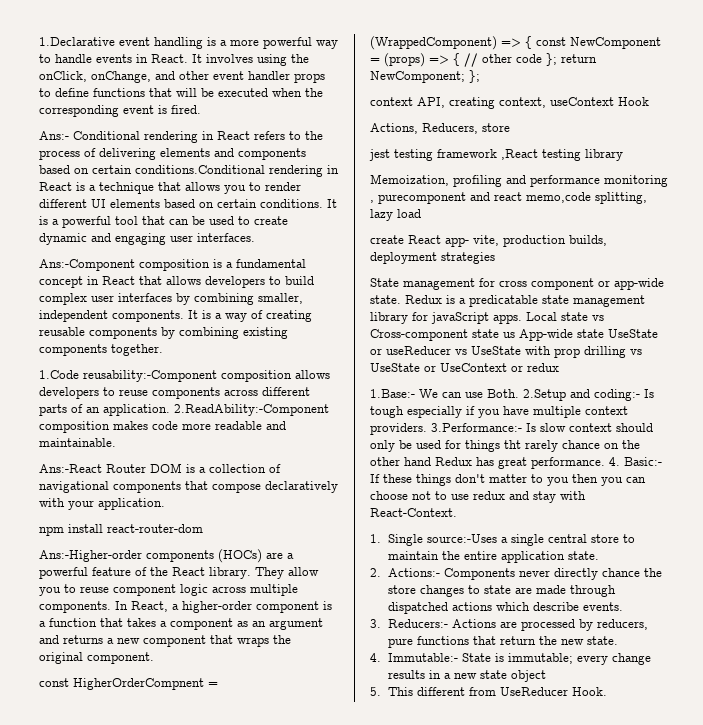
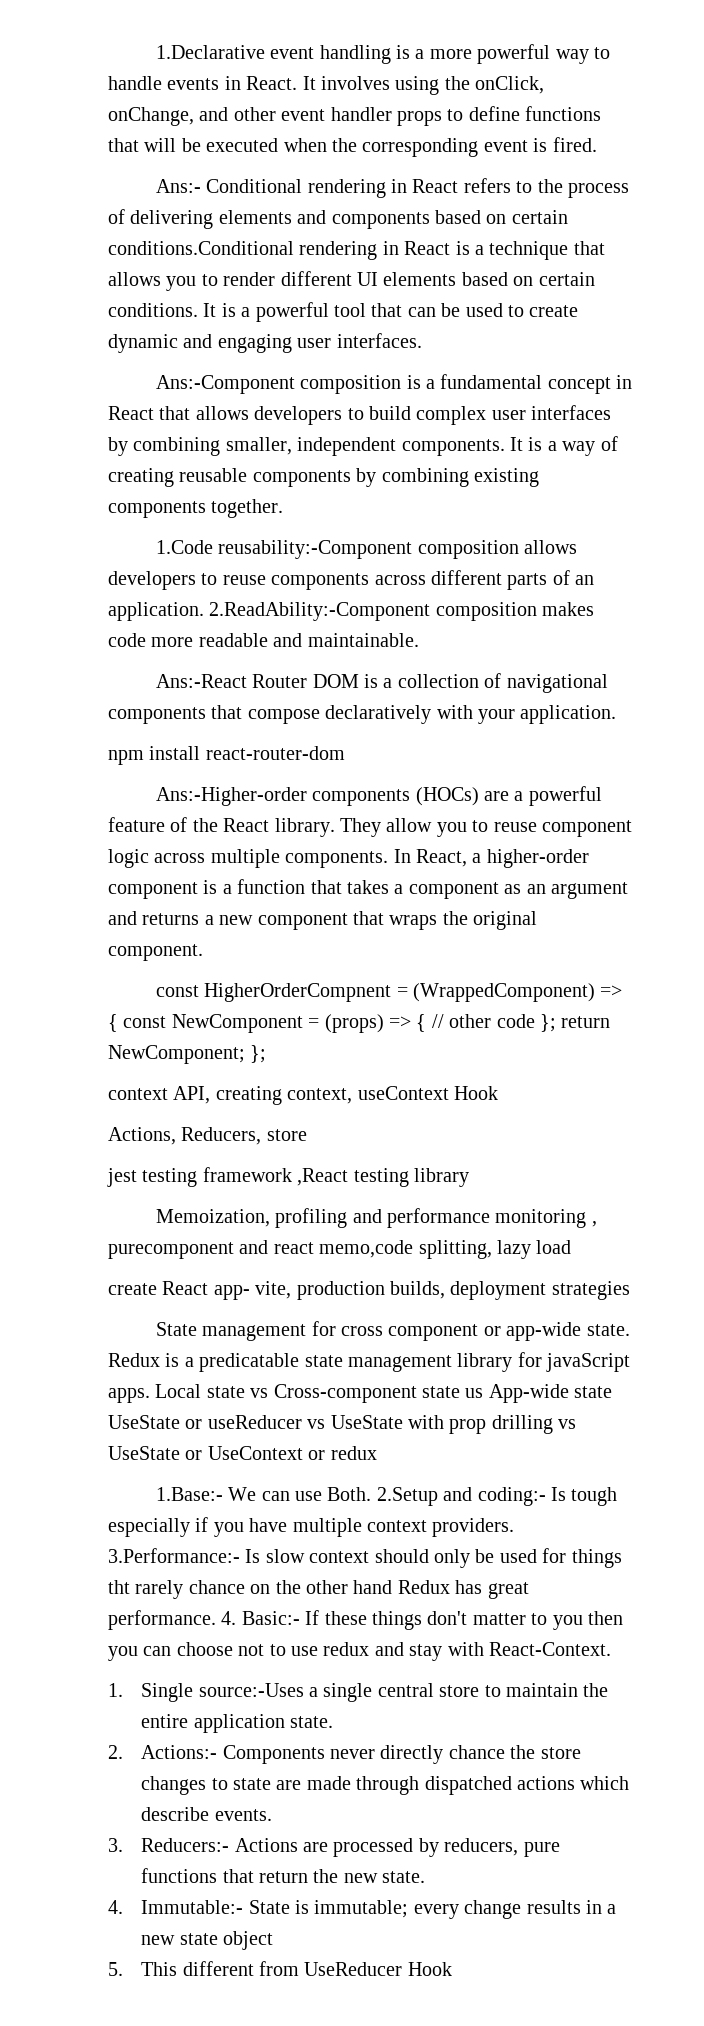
[571,687,607,696] Hook. -> [407,1962,452,1976] Hook

